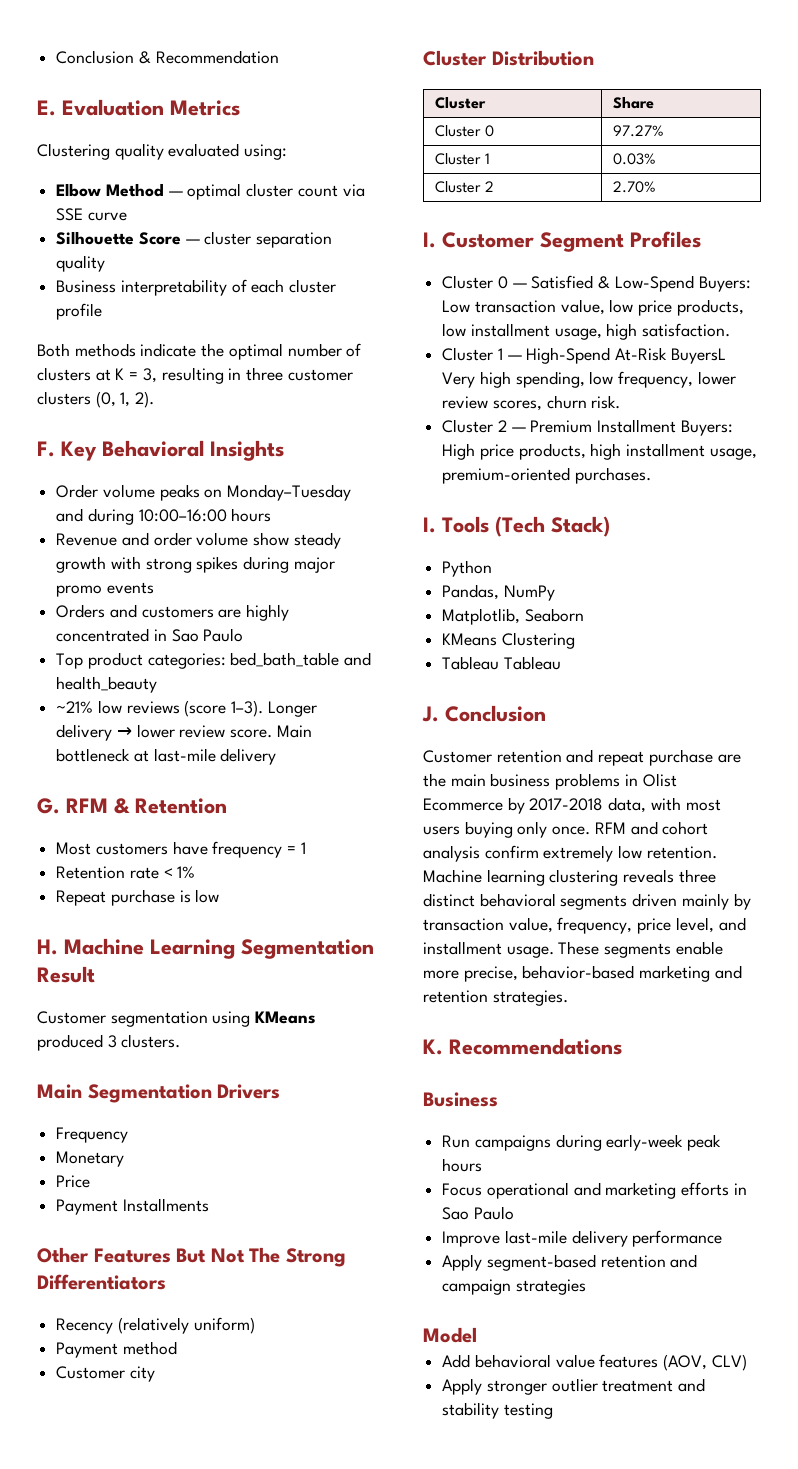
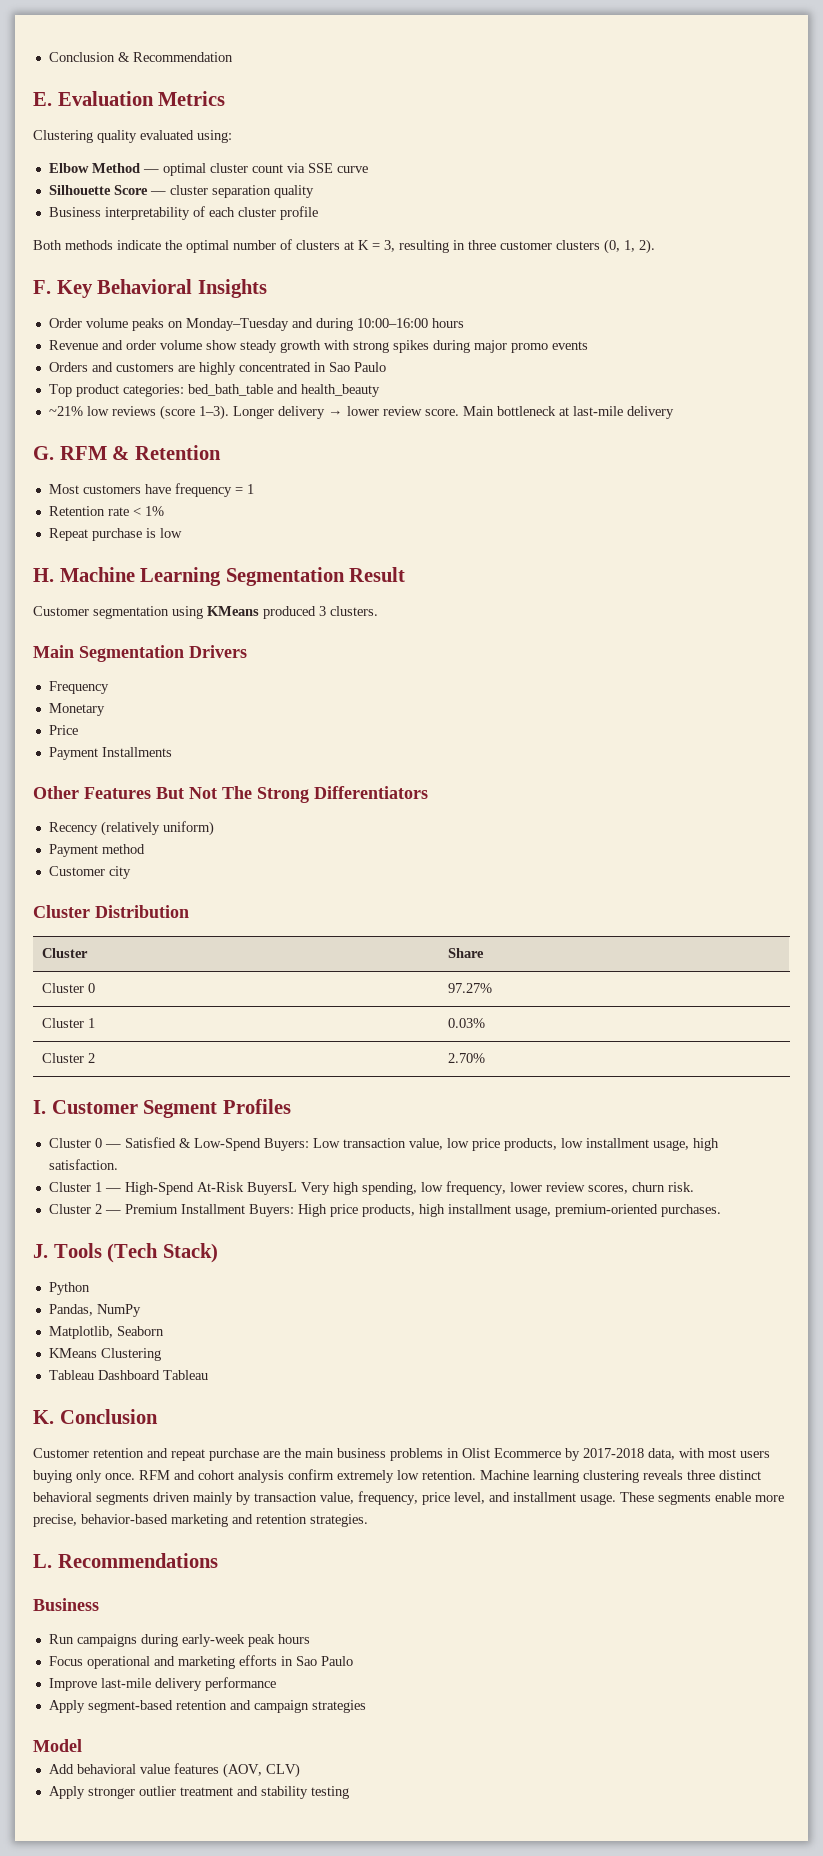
[423,517,436,533] I. -> [33,1244,48,1258] J.
(500, 663) none -> [97,1370,160,1380] Dashboard
[422,706,439,722] J. -> [33,1410,54,1424] K.
[423,1039,443,1055] K. -> [33,1554,52,1568] L.

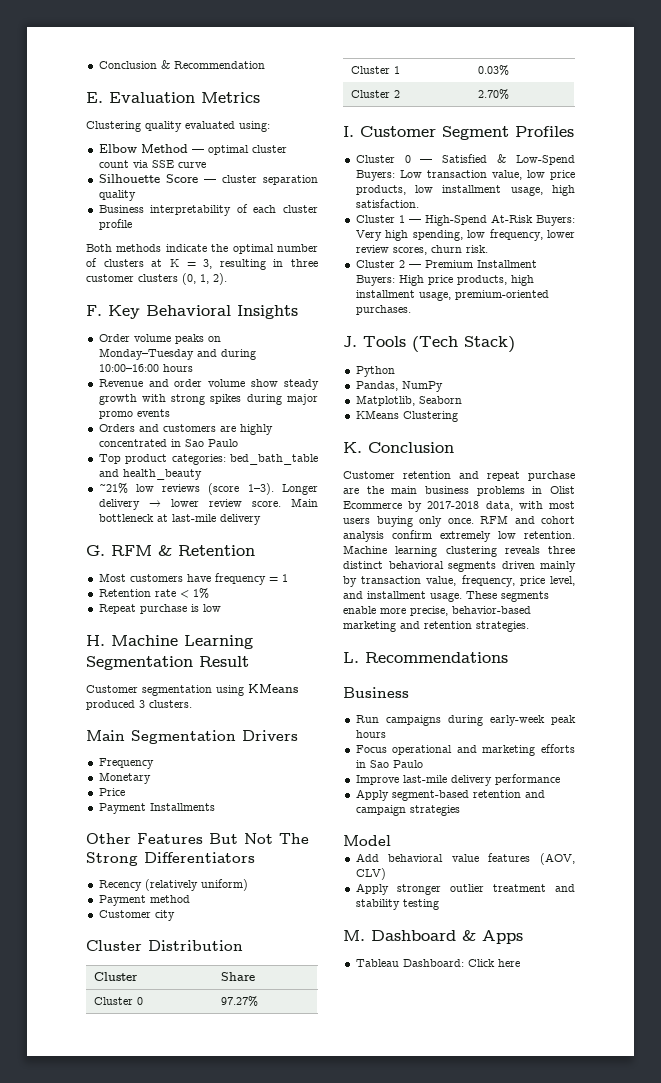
[246,1182,297,1195] BuyersL -> [536,215,575,226] Buyers:
[48,1370,208,1380] // Tableau Dashboard Tableau -> (458, 416) none
(349, 1792) none -> [343,930,523,944] [355,959,520,967] // M. Dashboard & Apps // Tableau Dashboard: Click here

